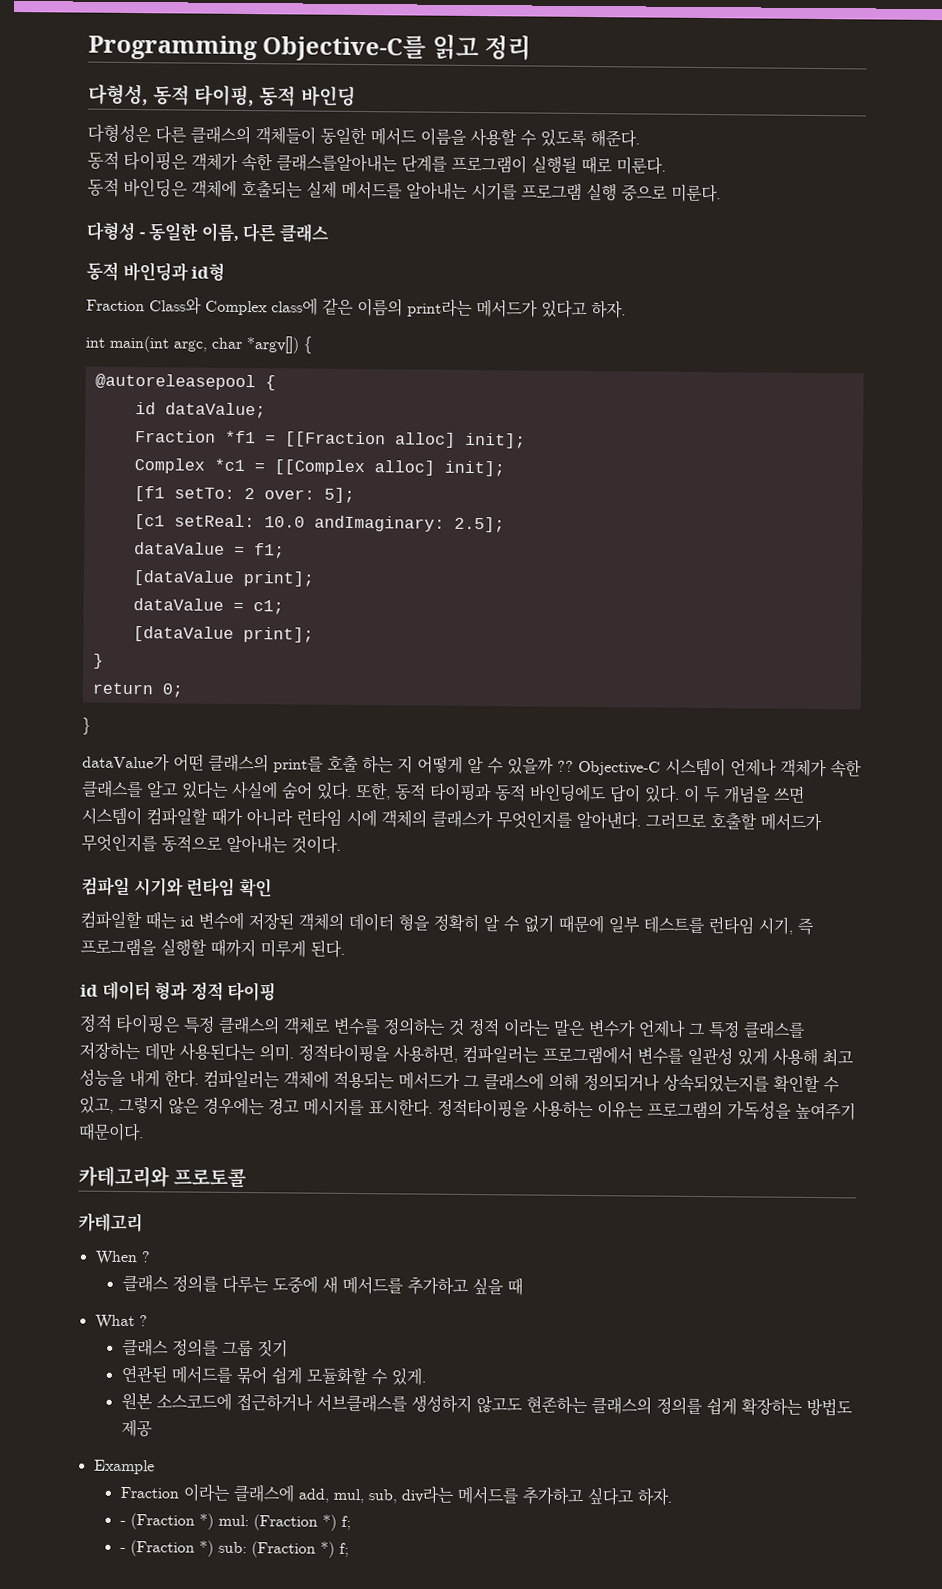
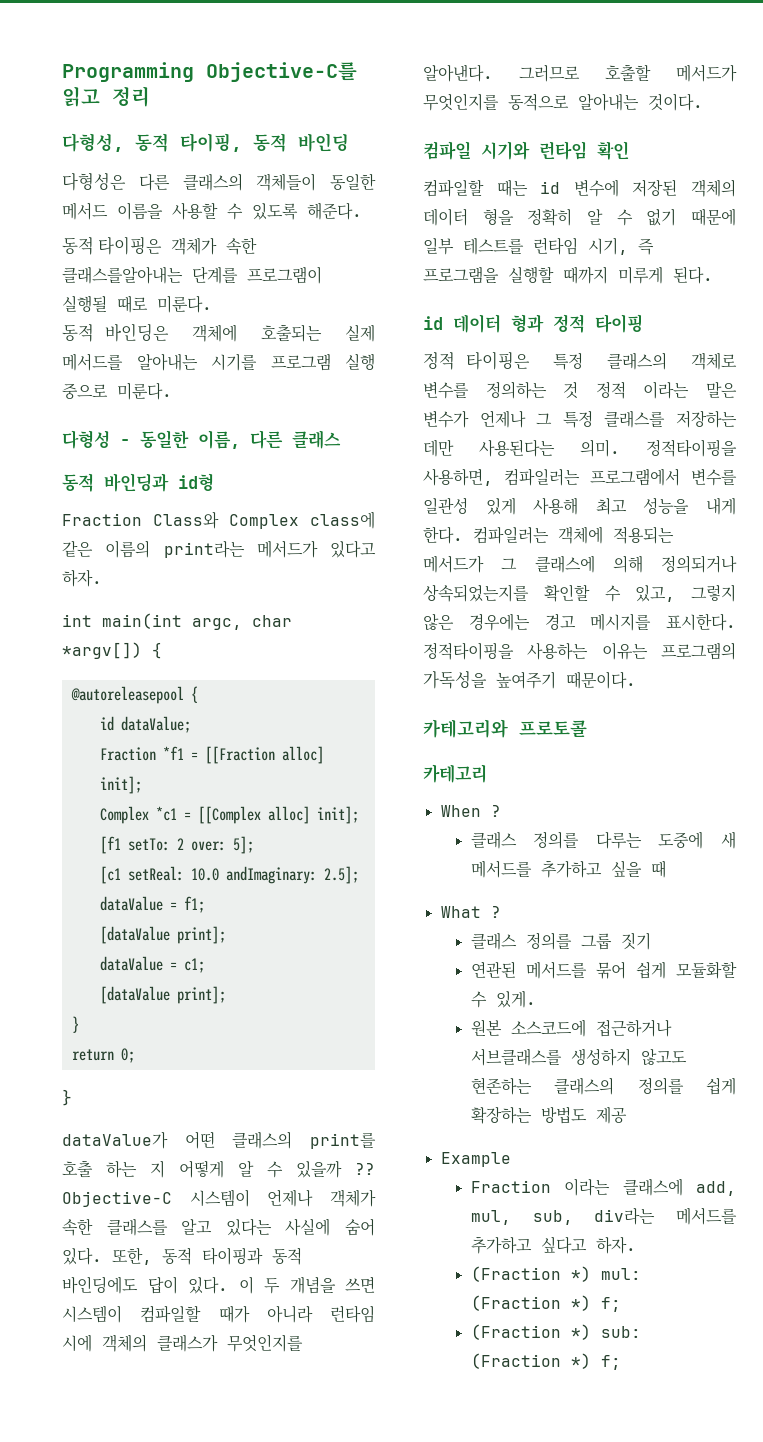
[119,1520,126,1526] - -> (636, 1245) none
[119,1547,126,1553] - -> (621, 1304) none

